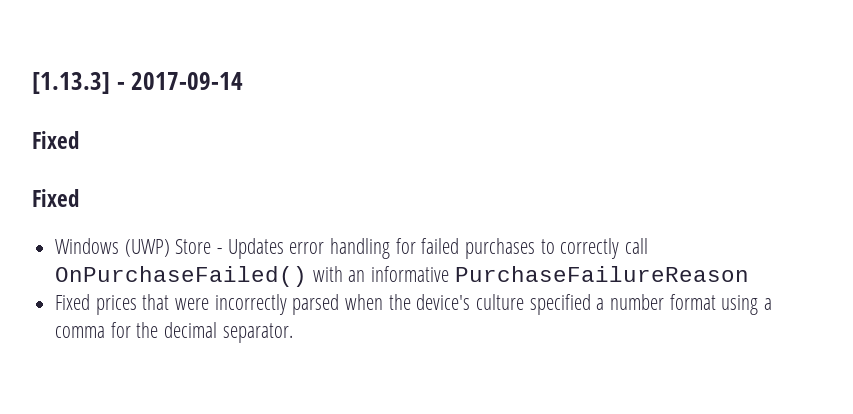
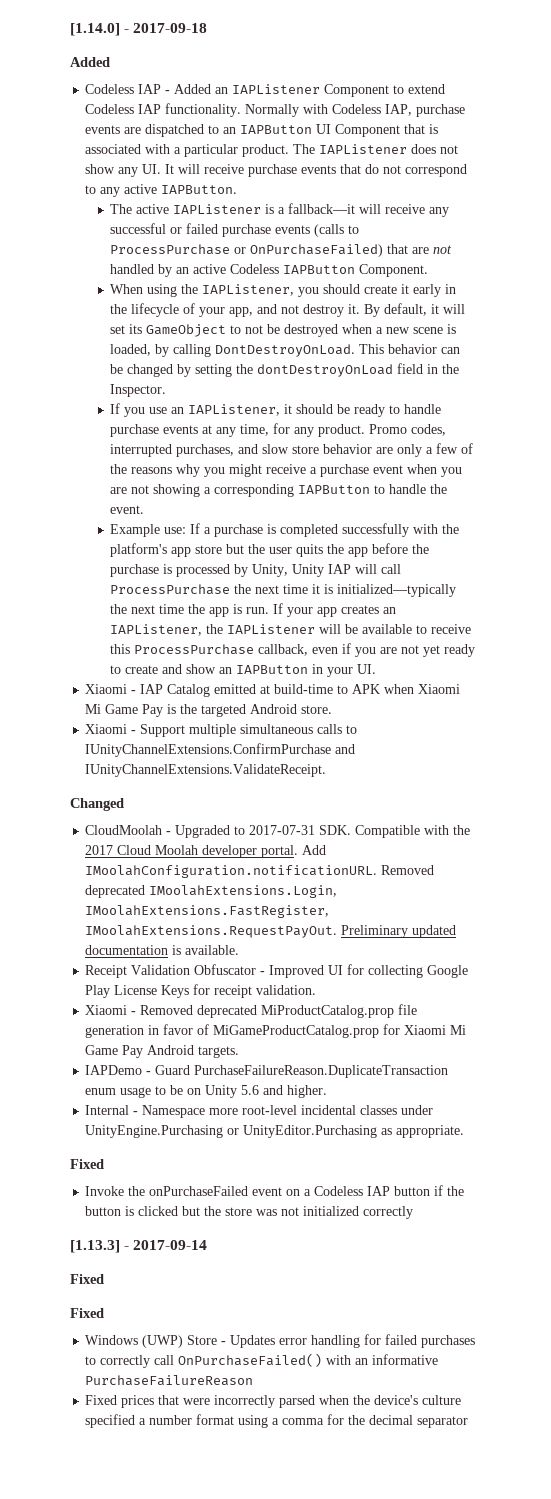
(32, 83) none -> [70,23,208,36] [70,57,110,67] [85,84,446,97] [85,103,466,117] [85,124,439,137] [85,144,459,157] [85,164,468,177] [85,184,238,197] [110,203,450,217] [110,223,360,237] [110,244,453,257] [110,264,429,277] [110,284,457,297] [110,303,466,317] [110,324,457,337] [110,344,461,357] [110,363,460,377] [110,384,167,397] [110,403,442,417] [110,423,447,437] [110,443,474,457] [110,464,463,477] [110,484,448,497] [110,505,145,514] [110,523,460,537] [110,543,430,557] [110,564,402,577] [110,584,457,597] [110,603,397,617] [110,624,472,636] [110,643,476,657] [110,664,377,677] [85,684,461,697] [85,704,333,717] [85,724,358,737] [85,743,356,757] [85,764,327,777] [70,798,124,811] [85,825,471,838] [85,845,327,858] [85,865,435,878] [85,885,338,898] [85,905,330,918] [85,925,457,938] [85,945,240,955] [85,964,469,978] [85,984,317,998] [85,1004,418,1018] [85,1024,467,1038] [85,1045,240,1058] [85,1065,449,1078] [85,1085,328,1098] [85,1105,434,1118] [85,1125,465,1138] [70,1159,104,1169] [85,1185,465,1196] [85,1206,414,1219] [1.14.0] - 2017-09-18 // Added // Codeless IAP - Added an IAPListener Component to extend Codeless IAP functionality. Normally with Codeless IAP, purchase events are dispatched to an IAPButton UI Component that is associated with a particular product. The IAPListener does not show any UI. It will receive purchase events that do not correspond to any active IAPButton. // The active IAPListener is a fallback—it will receive any successful or failed purchase events (calls to ProcessPurchase or OnPurchaseFailed) that are not handled by an active Codeless IAPButton Component. // When using the IAPListener, you should create it early in the lifecycle of your app, and not destroy it. By default, it will set its GameObject to not be destroyed when a new scene is loaded, by calling DontDestroyOnLoad. This behavior can be changed by setting the dontDestroyOnLoad field in the Inspector. // If you use an IAPListener, it should be ready to handle purchase events at any time, for any product. Promo codes, interrupted purchases, and slow store behavior are only a few of the reasons why you might receive a purchase event when you are not showing a corresponding IAPButton to handle the event. // Example use: If a purchase is completed successfully with the platform's app store but the user quits the app before the purchase is processed by Unity, Unity IAP will call ProcessPurchase the next time it is initialized—typically the next time the app is run. If your app creates an IAPListener, the IAPListener will be available to receive this ProcessPurchase callback, even if you are not yet ready to create and show an IAPButton in your UI. // Xiaomi - IAP Catalog emitted at build-time to APK when Xiaomi Mi Game Pay is the targeted Android store. // Xiaomi - Support multiple simultaneous calls to IUnityChannelExtensions.ConfirmPurchase and IUnityChannelExtensions.ValidateReceipt. // Changed // CloudMoolah - Upgraded to 2017-07-31 SDK. Compatible with the 2017 Cloud Moolah developer portal. Add IMoolahConfiguration.notificationURL. Removed deprecated IMoolahExtensions.Login, IMoolahExtensions.FastRegister, IMoolahExtensions.RequestPayOut. Preliminary updated documentation is available. // Receipt Validation Obfuscator - Improved UI for collecting Google Play License Keys for receipt validation. // Xiaomi - Removed deprecated MiProductCatalog.prop file generation in favor of MiGameProductCatalog.prop for Xiaomi Mi Game Pay Android targets. // IAPDemo - Guard PurchaseFailureReason.DuplicateTransaction enum usage to be on Unity 5.6 and higher. // Internal - Namespace more root-level incidental classes under UnityEngine.Purchasing or UnityEditor.Purchasing as appropriate. // Fixed // Invoke the onPurchaseFailed event on a Codeless IAP button if the button is clicked but the store was not initialized correctly //
[222,323,293,343] separator. -> [417,1416,469,1428] separator

